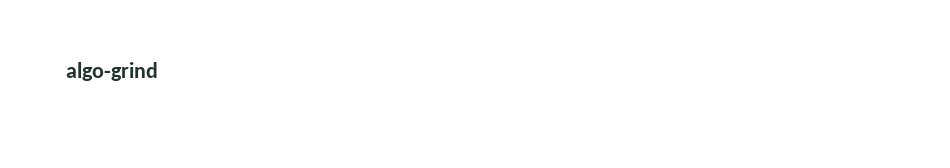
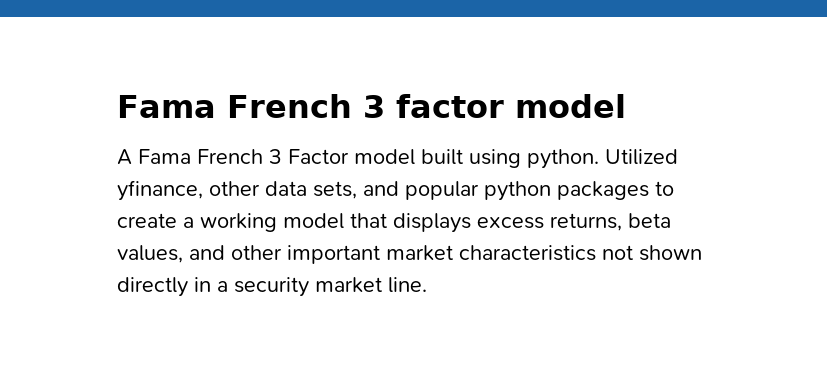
[66,62,158,81] algo-grind -> [117,94,626,118] [117,149,678,169] [117,180,674,201] [117,213,671,233] [117,245,702,264] [117,277,427,297] Fama French 3 factor model // A Fama French 3 Factor model built using python. Utilized yfinance, other data sets, and popular python packages to create a working model that displays excess returns, beta values, and other important market characteristics not shown directly in a security market line.

